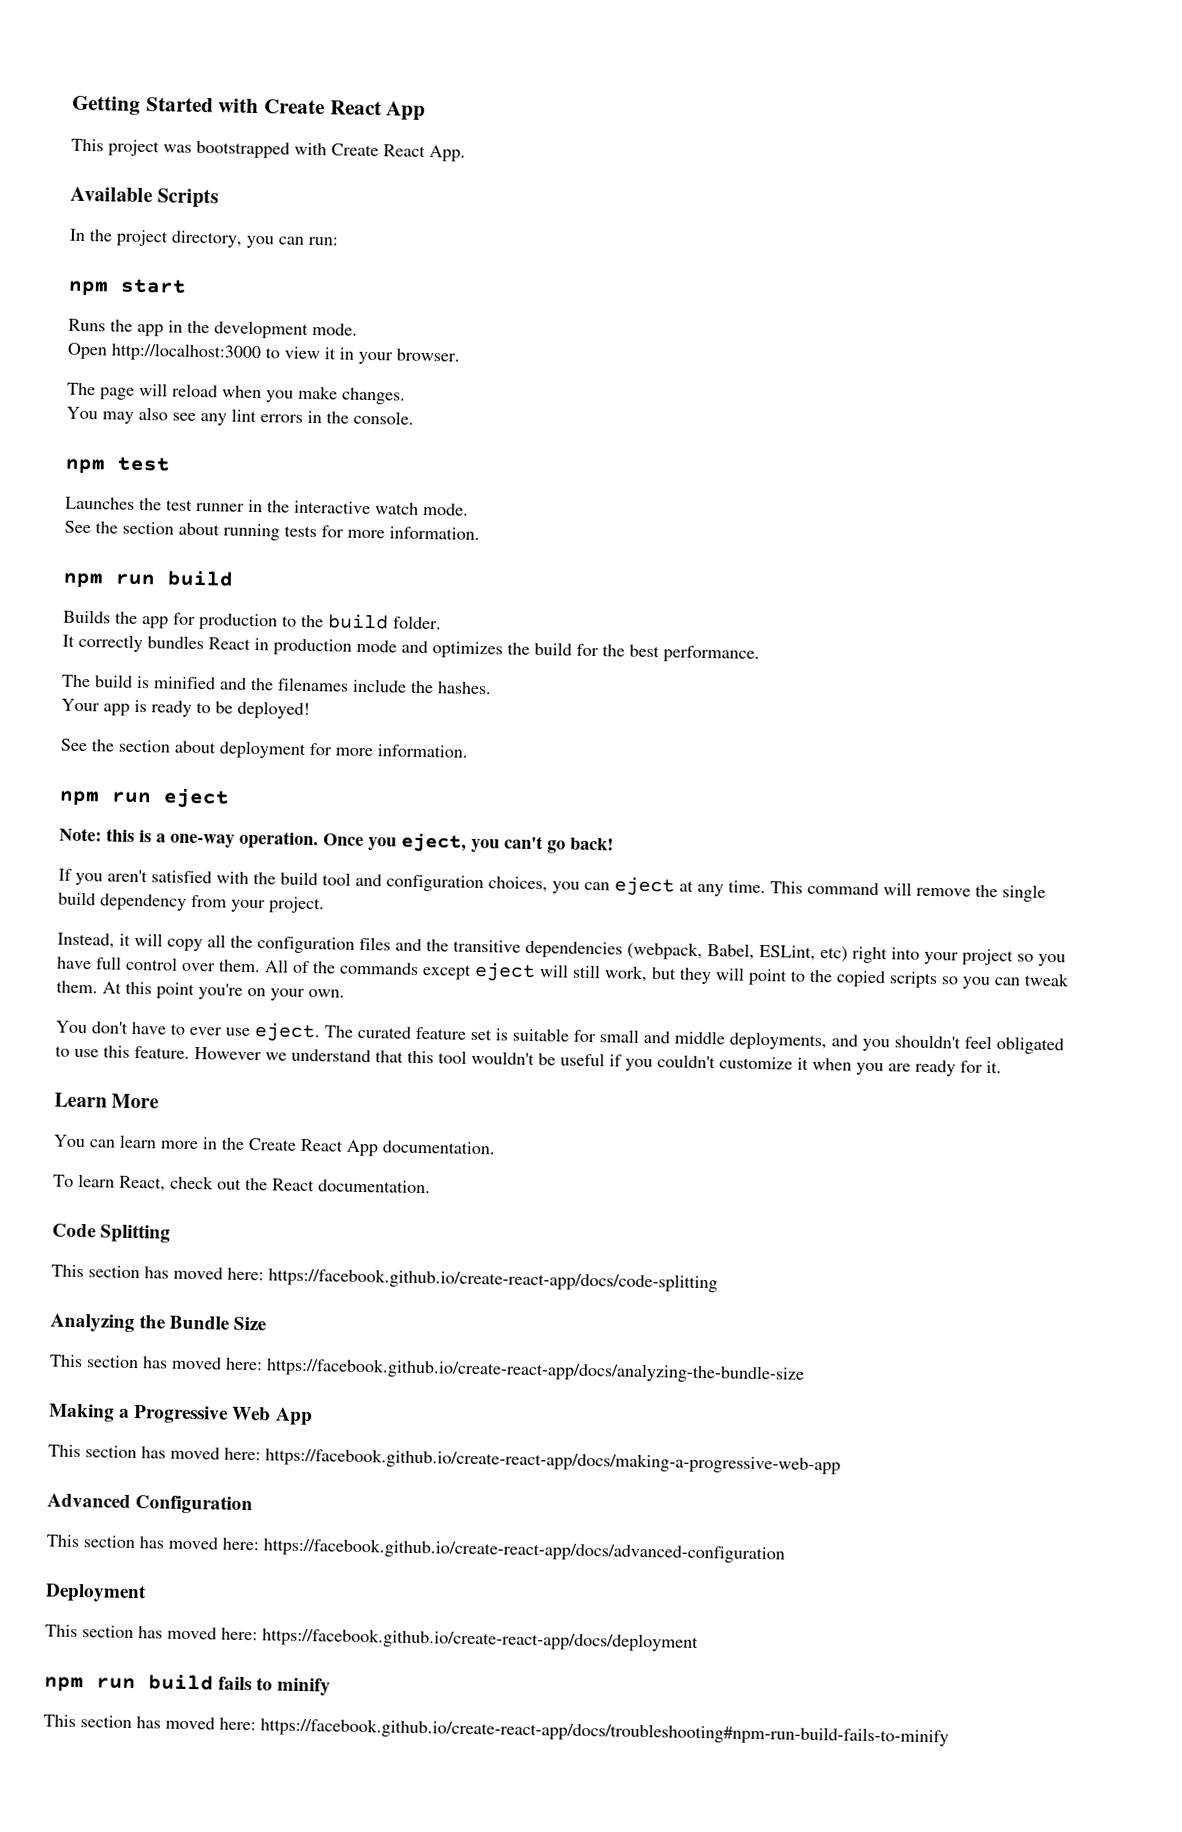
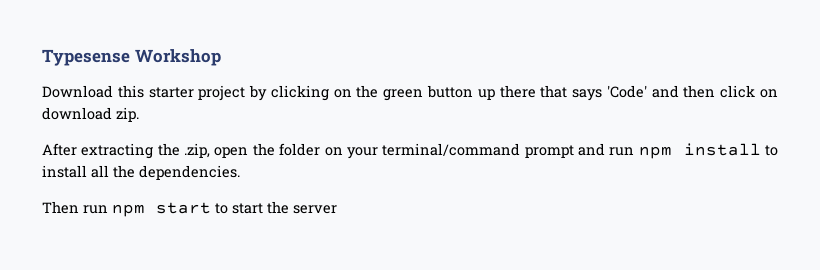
[72,95,427,121] [71,138,466,162] [70,186,220,208] [69,228,338,249] [68,278,187,296] [68,318,358,339] [67,342,460,365] [67,382,406,405] [66,406,414,426] [65,456,171,474] [65,496,469,516] [64,520,480,541] [63,570,234,588] [63,609,442,631] [62,633,760,663] [61,674,492,695] [61,698,310,720] [60,738,468,759] [59,788,230,809] [59,827,614,854] [58,868,1046,903] [58,891,325,914] [57,932,1066,967] [56,956,1070,990] [56,980,345,1001] [55,1020,1064,1055] [55,1045,1002,1077] [54,1092,160,1109] [53,1134,495,1157] [53,1174,431,1194] [52,1223,172,1243] [51,1264,718,1293] [50,1313,268,1333] [49,1354,805,1384] [49,1403,313,1426] [48,1444,841,1475] [47,1493,254,1515] [46,1534,785,1564] [45,1583,147,1603] [45,1624,699,1653] [44,1674,332,1696] [43,1714,949,1747] Getting Started with Create React App // This project was bootstrapped with Create React App. // Available Scripts // In the project directory, you can run: // npm start // Runs the app in the development mode. // Open http://localhost:3000 to view it in your browser. // The page will reload when you make changes. // You may also see any lint errors in the console. // npm test // Launches the test runner in the interactive watch mode. // See the section about running tests for more information. // npm run build // Builds the app for production to the build folder. // It correctly bundles React in production mode and optimizes the build for the best performance. // The build is minified and the filenames include the hashes. // Your app is ready to be deployed! // See the section about deployment for more information. // npm run eject // Note: this is a one-way operation. Once you eject, you can't go back! // If you aren't satisfied with the build tool and configuration choices, you can eject at any time. This command will remove the single build dependency from your project. // Instead, it will copy all the configuration files and the transitive dependencies (webpack, Babel, ESLint, etc) right into your project so you have full control over them. All of the commands except eject will still work, but they will point to the copied scripts so you can tweak them. At this point you're on your own. // You don't have to ever use eject. The curated feature set is suitable for small and middle deployments, and you shouldn't feel obligated to use this feature. However we understand that this tool wouldn't be useful if you couldn't customize it when you are ready for it. // Learn More // You can learn more in the Create React App documentation. // To learn React, check out the React documentation. // Code Splitting // This section has moved here: https://facebook.github.io/create-react-app/docs/code-splitting // Analyzing the Bundle Size // This section has moved here: https://facebook.github.io/create-react-app/docs/analyzing-the-bundle-size // Making a Progressive Web App // This section has moved here: https://facebook.github.io/create-react-app/docs/making-a-progressive-web-app // Advanced Configuration // This section has moved here: https://facebook.github.io/create-react-app/docs/advanced-configuration // Deployment // This section has moved here: https://facebook.github.io/create-react-app/docs/deployment // npm run build fails to minify // This section has moved here: https://facebook.github.io/create-react-app/docs/troubleshooting#npm-run-build-fails-to-minify -> [42,49,221,66] [42,85,779,101] [42,107,139,122] [42,143,778,159] [42,165,240,180] [42,201,337,217] Typesense Workshop // Download this starter project by clicking on the green button up there that says 'Code' and then click on download zip. // After extracting the .zip, open the folder on your terminal/command prompt and run npm install to install all the dependencies. // Then run npm start to start the server

